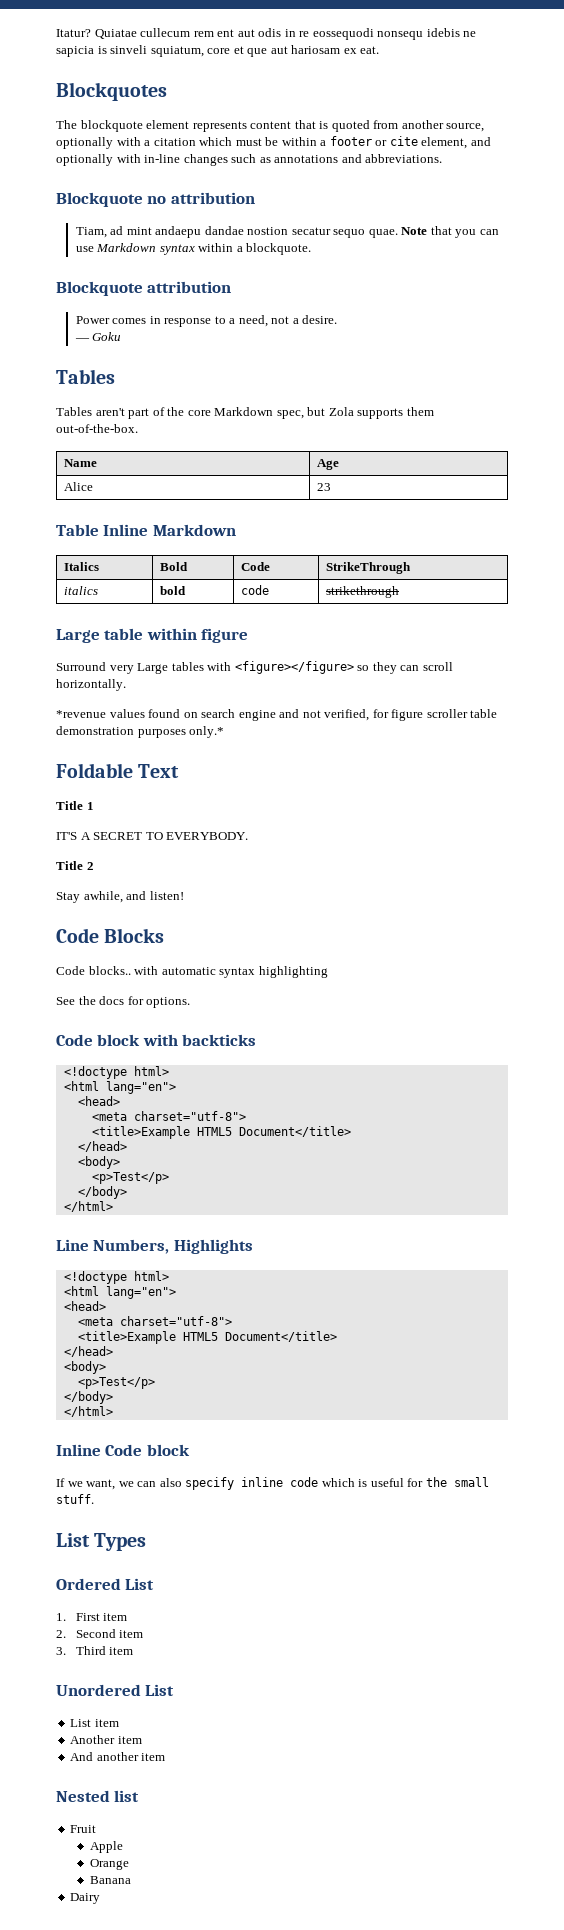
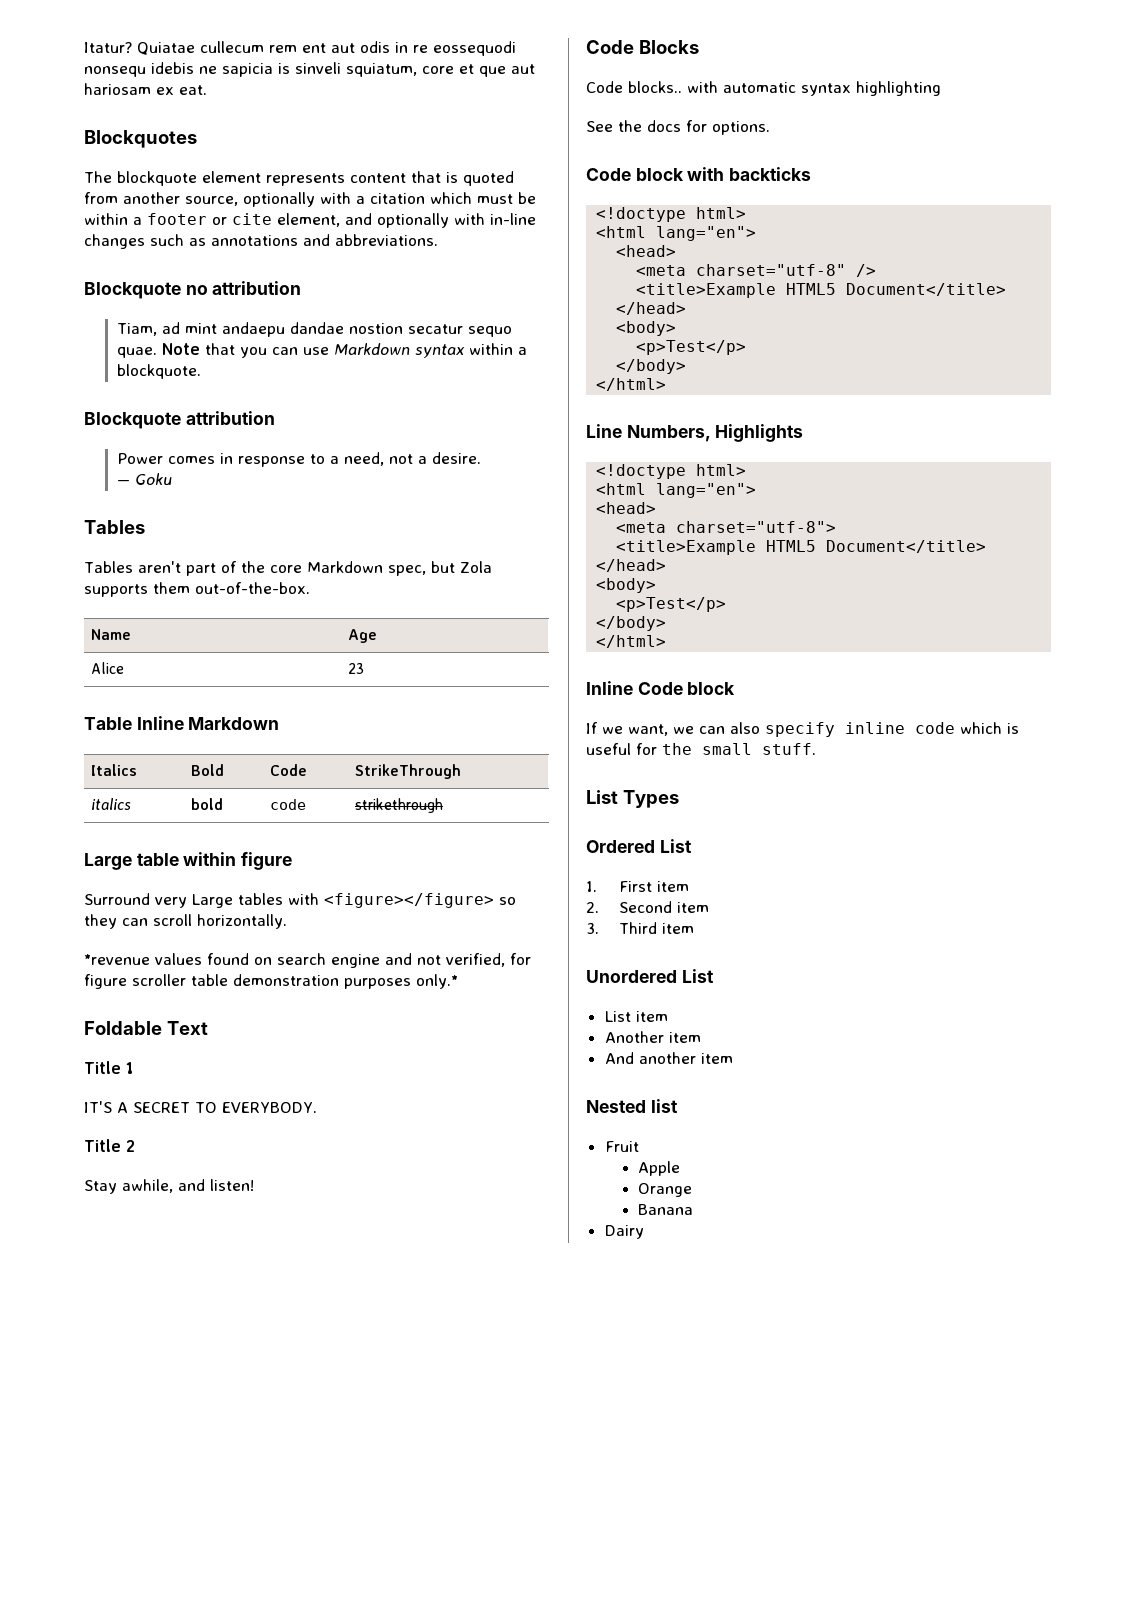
[133,1111,246,1121] charset="utf-8"> -> [696,264,877,277] charset="utf-8" />

